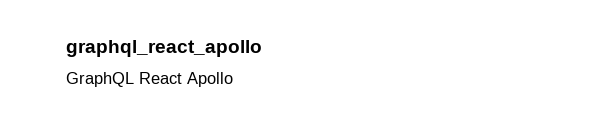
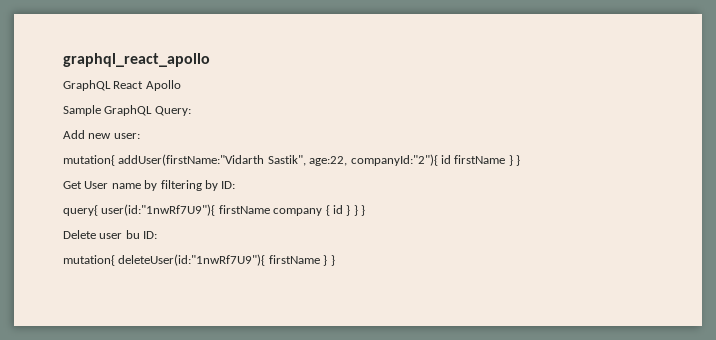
(233, 79) none -> [63,105,191,116] [63,130,140,139] [63,154,520,166] [63,180,236,191] [63,204,365,216] [63,230,158,239] [63,254,335,266] // Sample GraphQL Query: // Add new user: // mutation{ addUser(firstName:"Vidarth Sastik", age:22, companyId:"2"){ id firstName } } // Get User name by filtering by ID: // query{ user(id:"1nwRf7U9"){ firstName company { id } } } // Delete user bu ID: // mutation{ deleteUser(id:"1nwRf7U9"){ firstName } }

